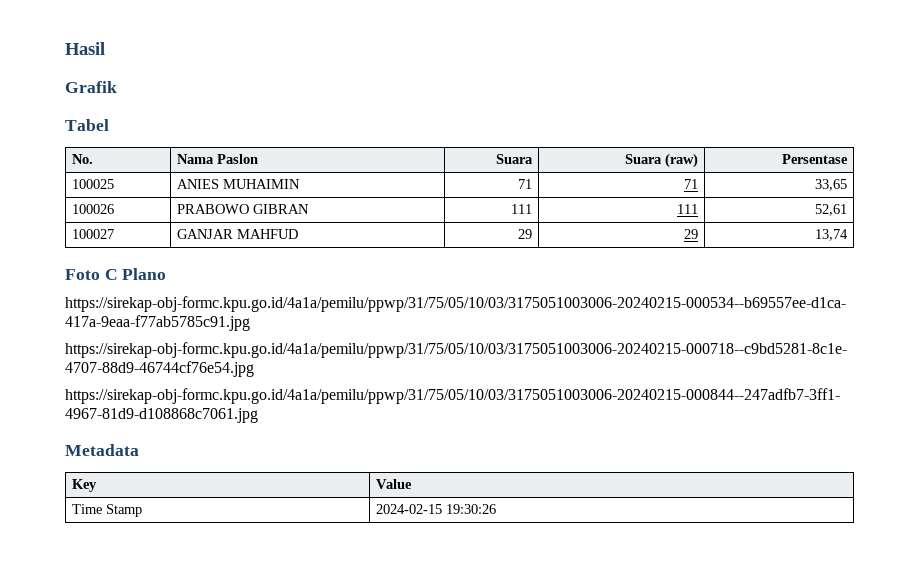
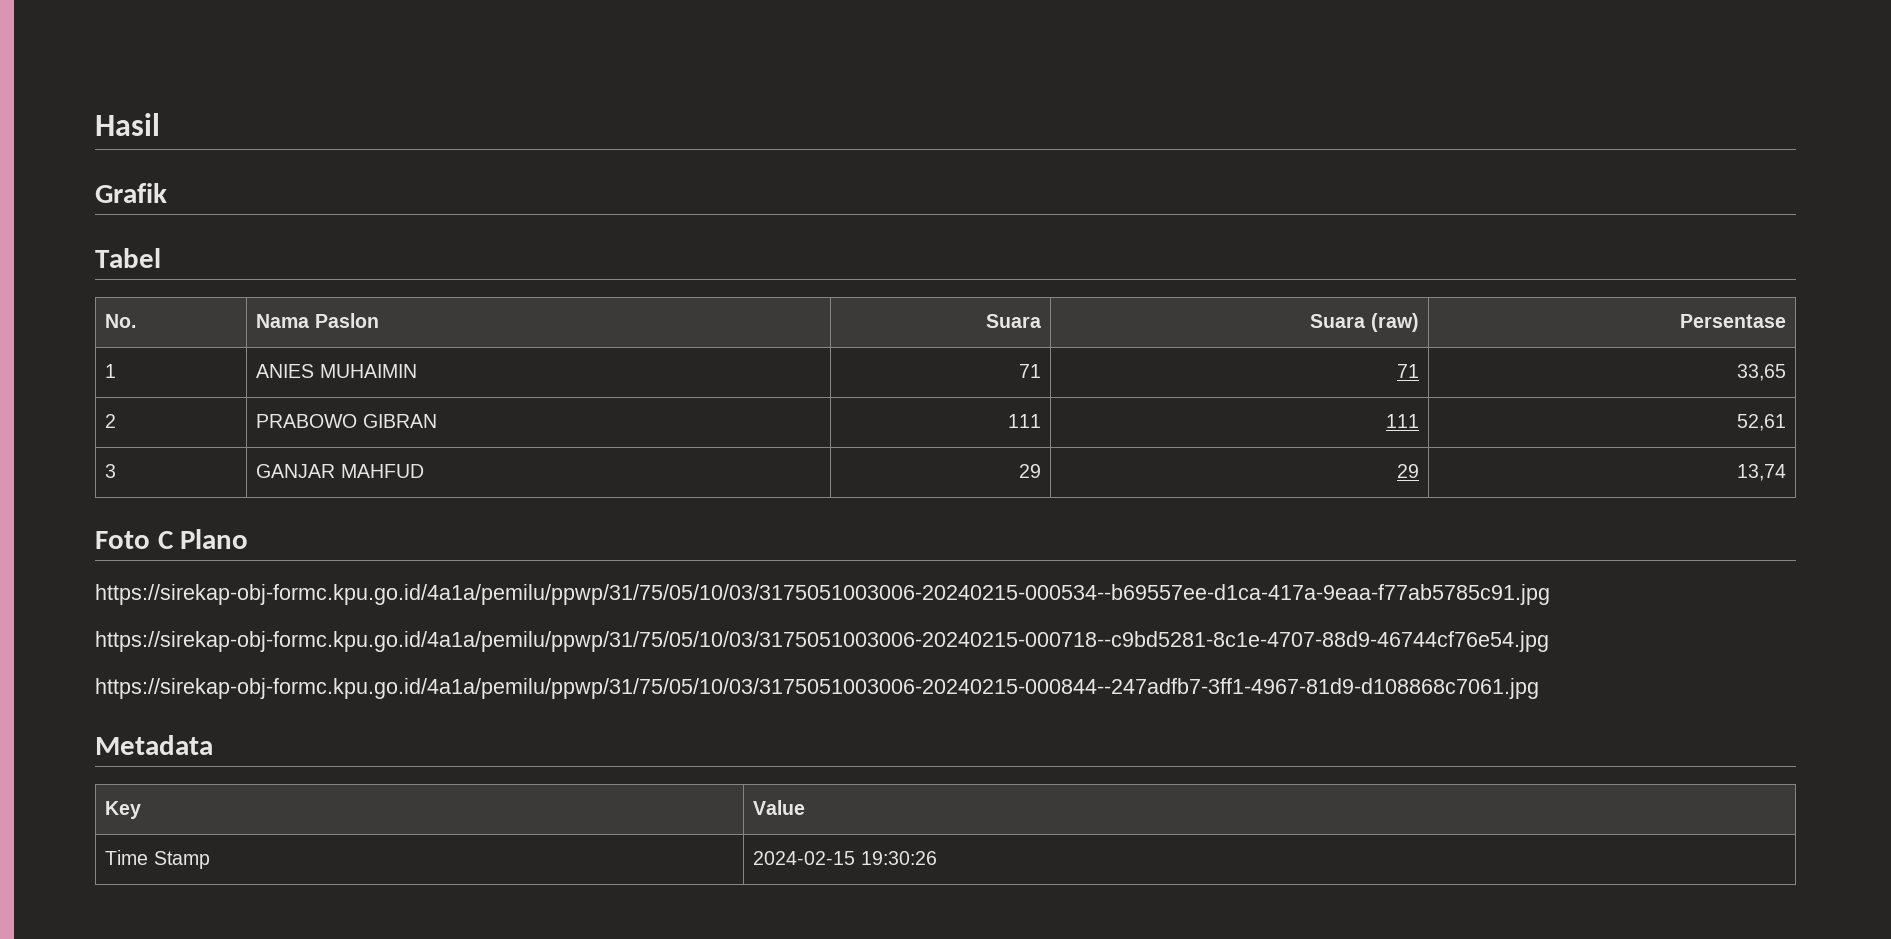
[71,179,114,189] 100025 -> [105,364,117,378] 1
[71,204,114,214] 100026 -> [105,414,117,428] 2
[71,229,114,239] 100027 -> [105,464,117,478] 3

